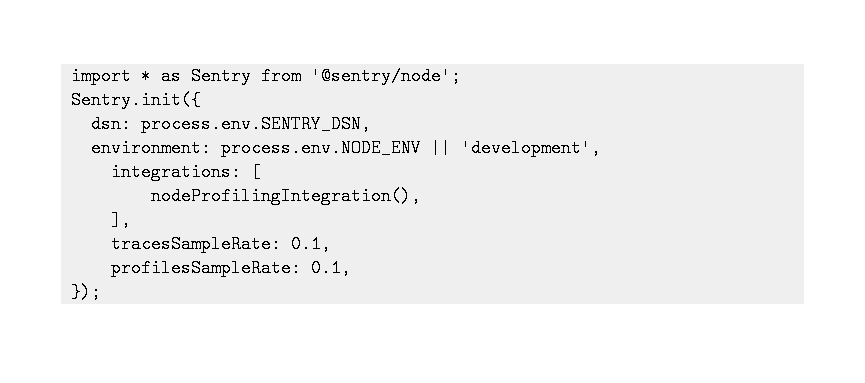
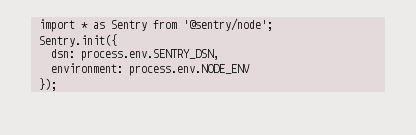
[430,139,601,157] [110,163,261,181] [150,187,421,205] [110,211,131,229] [110,235,331,253] [110,259,351,277] || 'development', // integrations: [ // nodeProfilingIntegration(), // ], // tracesSampleRate: 0.1, // profilesSampleRate: 0.1, -> (250, 70) none

